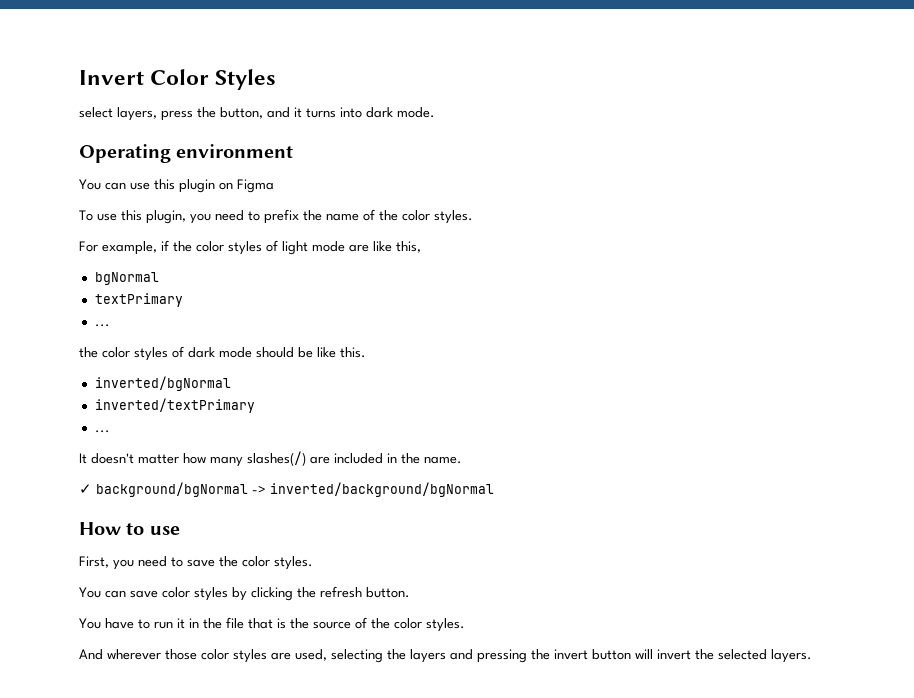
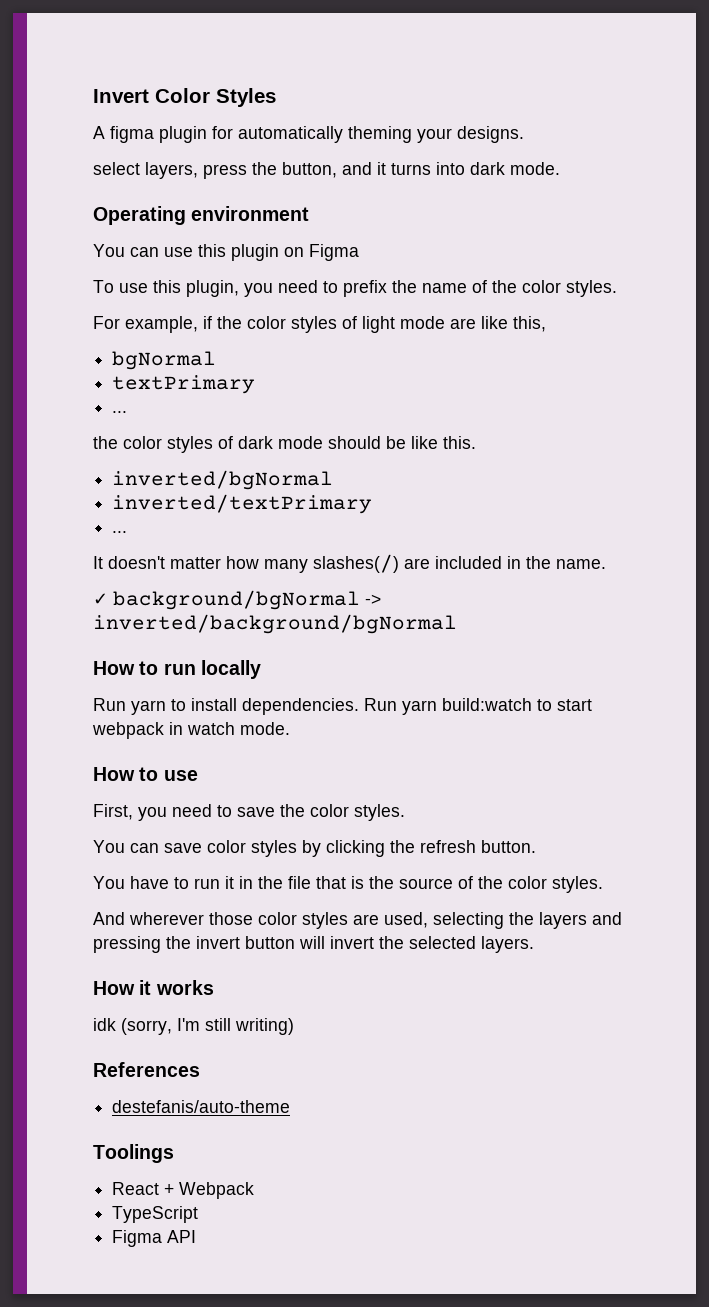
(277, 79) none -> [93,126,524,143] // A figma plugin for automatically theming your designs.
(494, 489) none -> [93,660,261,679] [93,698,592,715] [92,722,290,739] // How to run locally // Run yarn to install dependencies. Run yarn build:watch to start webpack in watch mode.
(812, 656) none -> [93,980,214,995] [93,1018,294,1035] [93,1062,200,1077] [112,1100,291,1113] [93,1144,174,1163] [112,1182,255,1199] [112,1206,199,1223] [112,1230,197,1247] // How it works // idk (sorry, I'm still writing) // References // destefanis/auto-theme // Toolings // React + Webpack // TypeScript // Figma API

